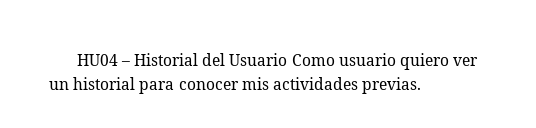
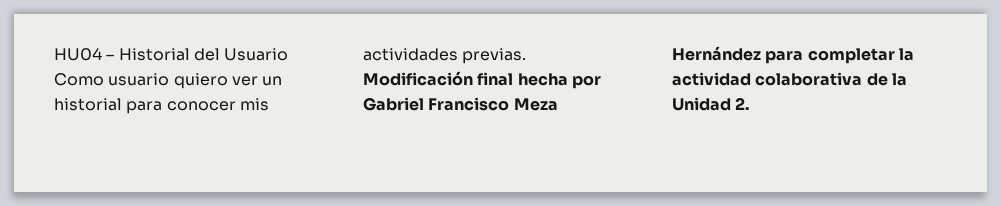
(422, 85) none -> [363,71,601,89] [363,97,558,111] [672,46,914,64] [672,72,907,86] [672,97,750,111] Modificación final hecha por Gabriel Francisco Meza Hernández para completar la actividad colaborativa de la Unidad 2.

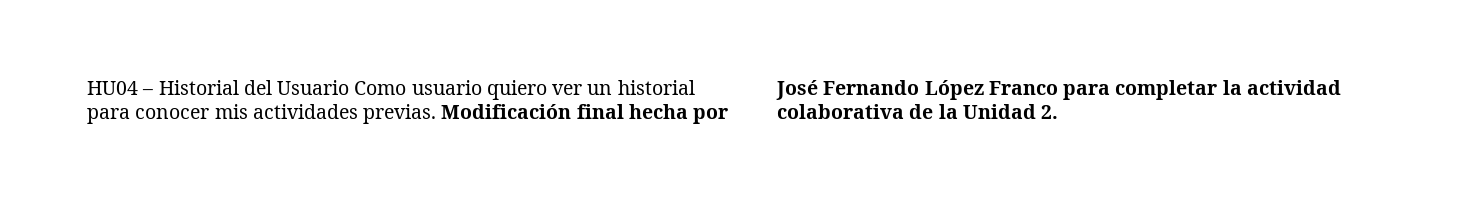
[363,97,558,111] [672,46,761,61] Gabriel Francisco Meza Hernández -> [776,80,1058,100] José Fernando López Franco

